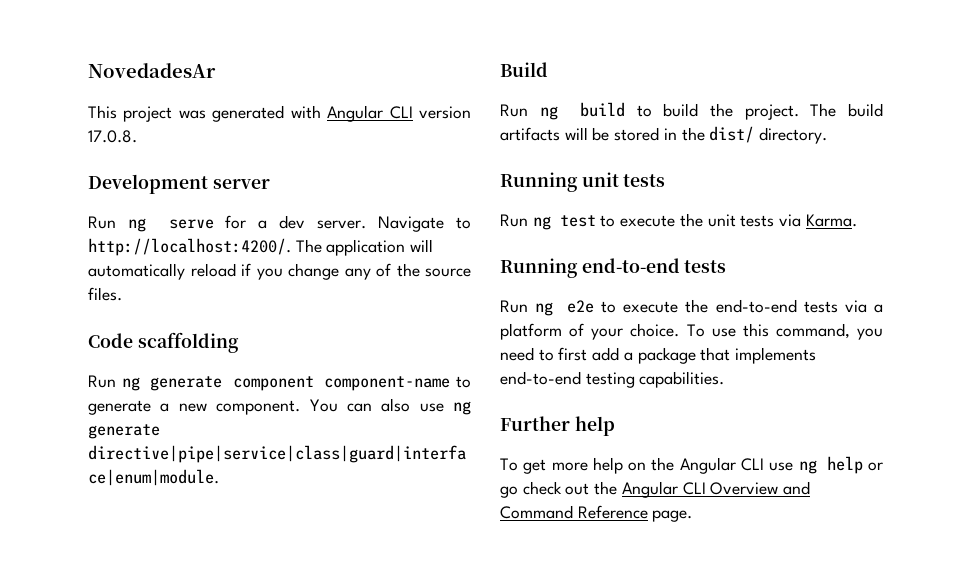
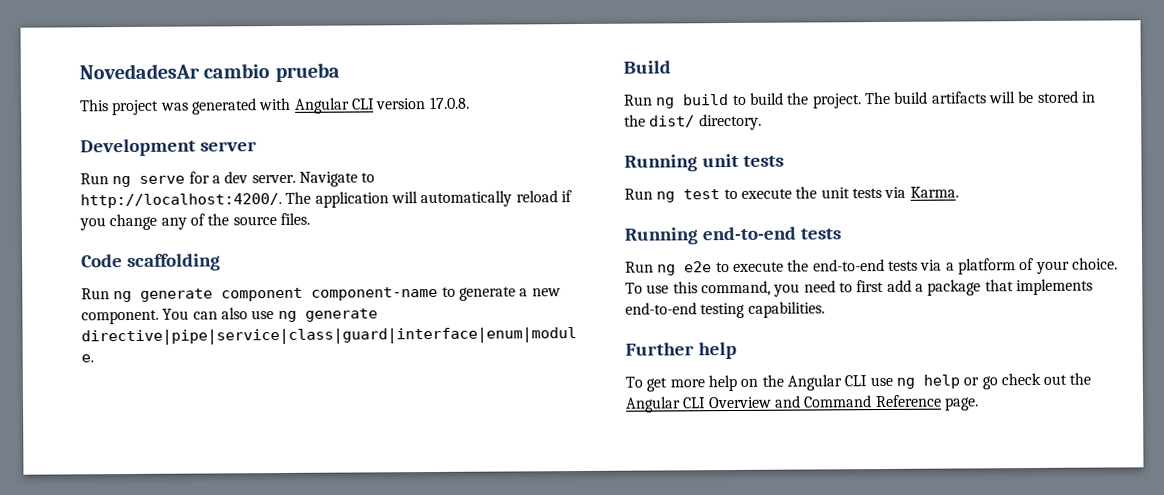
(216, 70) none -> [203,62,340,83] cambio prueba

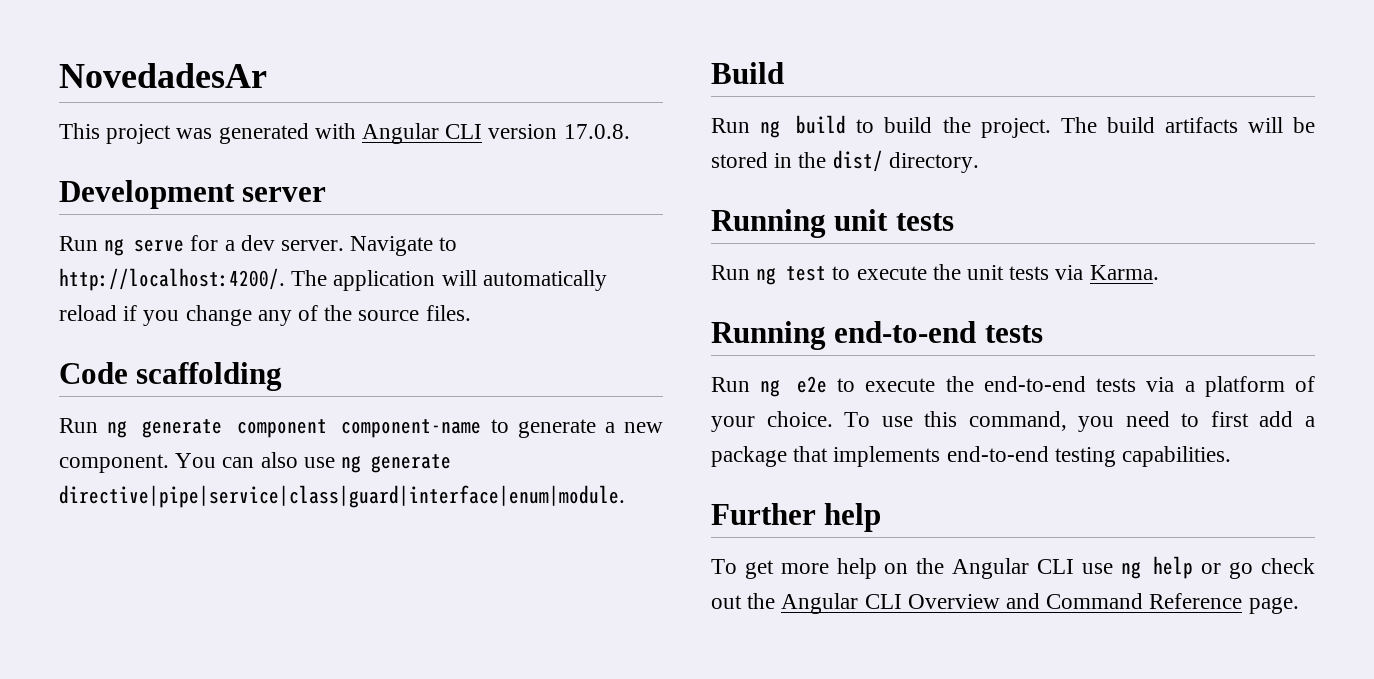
[203,62,340,83] cambio prueba -> (267, 75) none

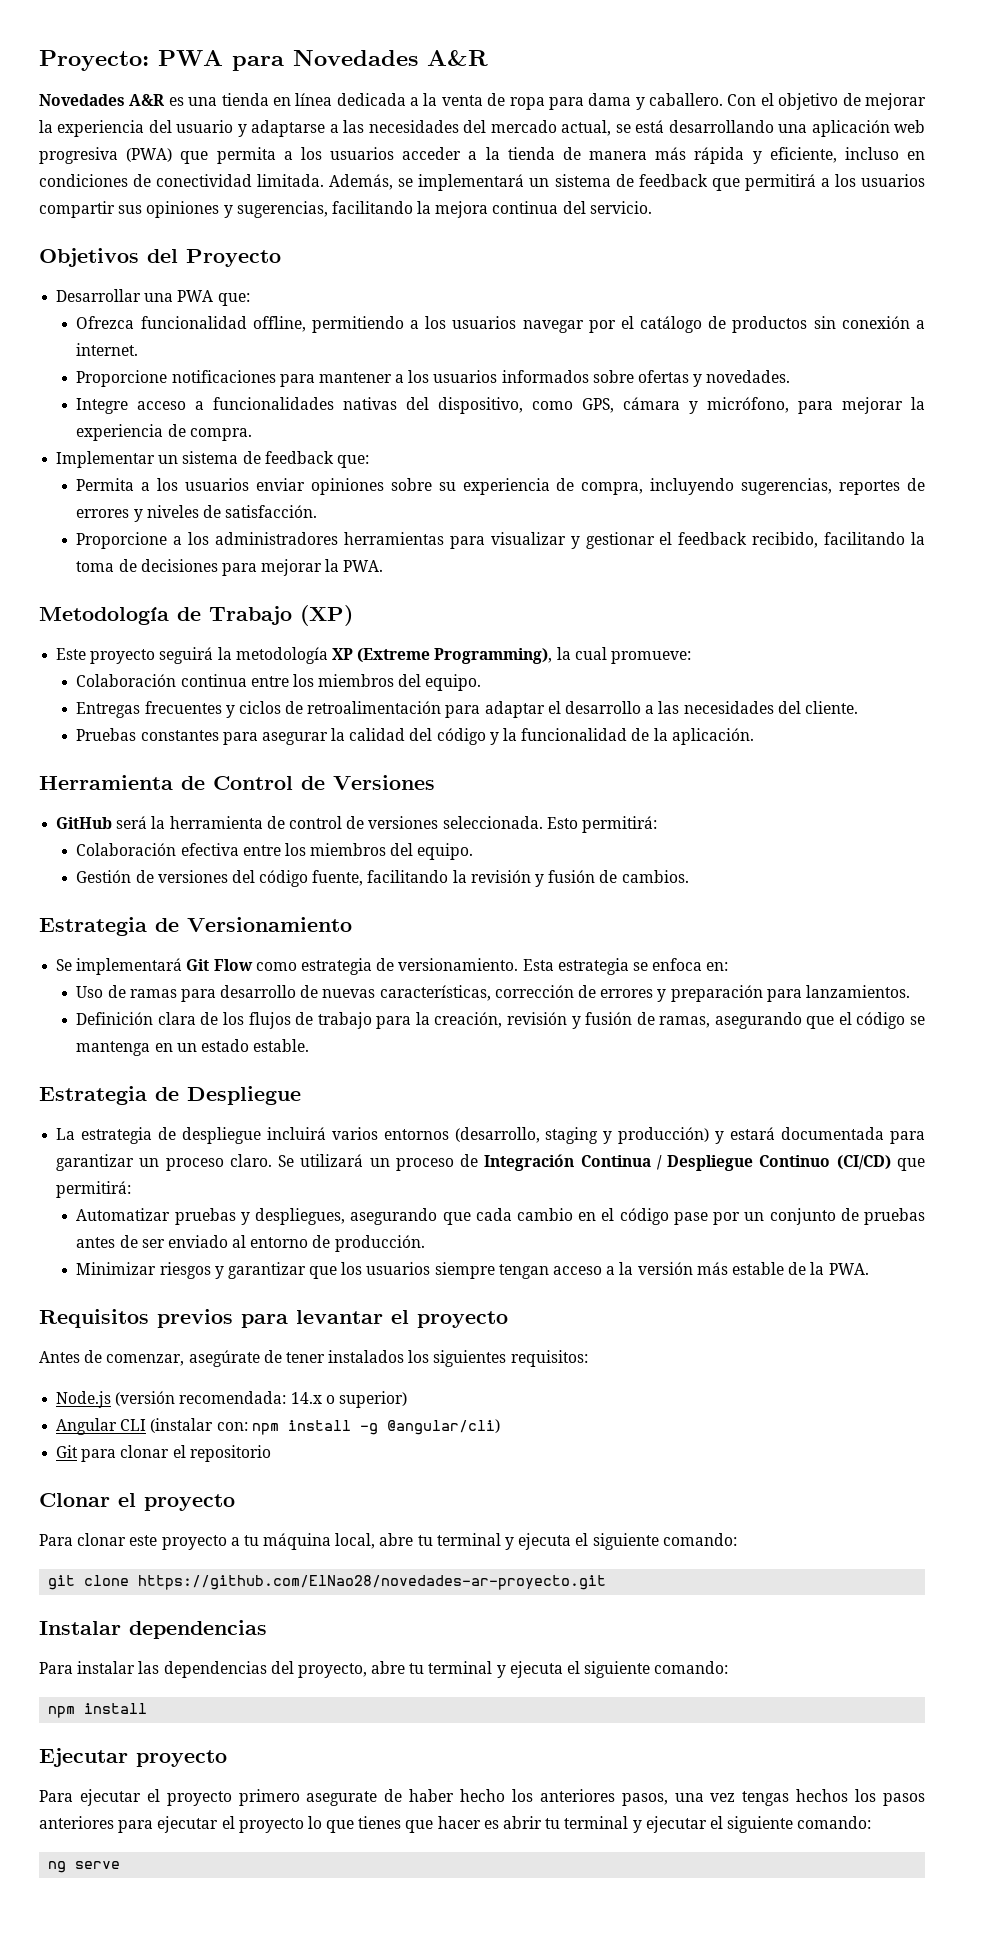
[59,63,267,88] [59,123,630,144] [59,180,327,209] [59,235,458,256] [59,268,607,291] [59,305,471,326] [59,362,283,391] [59,418,663,438] [59,452,452,473] [59,485,625,508] [711,62,784,84] [711,115,1315,138] [711,150,979,173] [711,209,954,238] [711,264,1159,285] [711,321,1043,350] [711,376,1315,397] [711,411,1315,432] [711,446,1232,467] [711,503,882,532] [711,556,1315,579] [711,593,1299,614] NovedadesAr // This project was generated with Angular CLI version 17.0.8. // Development server // Run ng serve for a dev server. Navigate to http://localhost:4200/. The application will automatically reload if you change any of the source files. // Code scaffolding // Run ng generate component component-name to generate a new component. You can also use ng generate directive|pipe|service|class|guard|interface|enum|module. // Build // Run ng build to build the project. The build artifacts will be stored in the dist/ directory. // Running unit tests // Run ng test to execute the unit tests via Karma. // Running end-to-end tests // Run ng e2e to execute the end-to-end tests via a platform of your choice. To use this command, you need to first add a package that implements end-to-end testing capabilities. // Further help // To get more help on the Angular CLI use ng help or go check out the Angular CLI Overview and Command Reference page. -> [39,50,488,71] [39,93,927,110] [39,120,926,137] [39,147,925,164] [39,174,926,191] [39,201,652,218] [39,248,281,267] [56,289,250,306] [76,316,926,333] [76,343,139,356] [76,370,791,387] [76,397,925,414] [76,424,252,441] [56,451,369,468] [76,478,926,495] [76,505,318,522] [76,532,926,549] [76,559,384,576] [39,605,353,626] [56,647,691,664] [76,674,482,691] [76,701,858,718] [76,728,754,745] [39,775,435,790] [56,816,657,833] [76,843,474,860] [76,870,689,887] [39,917,352,936] [56,958,729,975] [76,985,910,1002] [76,1012,925,1029] [76,1039,310,1056] [39,1086,301,1105] [56,1127,925,1144] [56,1154,925,1171] [56,1181,132,1198] [76,1208,925,1225] [76,1235,425,1252] [76,1262,869,1279] [39,1309,508,1328] [39,1350,588,1367] [56,1391,407,1408] [56,1418,500,1435] [56,1445,271,1462] [39,1493,235,1511] [39,1533,737,1550] [48,1575,607,1590] [39,1620,267,1639] [39,1661,729,1678] [48,1703,148,1718] [39,1748,227,1767] [39,1789,925,1806] [39,1816,872,1833] [48,1861,121,1873] Proyecto: PWA para Novedades A&R // Novedades A&R es una tienda en línea dedicada a la venta de ropa para dama y caballero. Con el objetivo de mejorar la experiencia del usuario y adaptarse a las necesidades del mercado actual, se está desarrollando una aplicación web progresiva (PWA) que permita a los usuarios acceder a la tienda de manera más rápida y eficiente, incluso en condiciones de conectividad limitada. Además, se implementará un sistema de feedback que permitirá a los usuarios compartir sus opiniones y sugerencias, facilitando la mejora continua del servicio. // Objetivos del Proyecto // Desarrollar una PWA que: // Ofrezca funcionalidad offline, permitiendo a los usuarios navegar por el catálogo de productos sin conexión a internet. // Proporcione notificaciones para mantener a los usuarios informados sobre ofertas y novedades. // Integre acceso a funcionalidades nativas del dispositivo, como GPS, cámara y micrófono, para mejorar la experiencia de compra. // Implementar un sistema de feedback que: // Permita a los usuarios enviar opiniones sobre su experiencia de compra, incluyendo sugerencias, reportes de errores y niveles de satisfacción. // Proporcione a los administradores herramientas para visualizar y gestionar el feedback recibido, facilitando la toma de decisiones para mejorar la PWA. // Metodología de Trabajo (XP) // Este proyecto seguirá la metodología XP (Extreme Programming), la cual promueve: // Colaboración continua entre los miembros del equipo. // Entregas frecuentes y ciclos de retroalimentación para adaptar el desarrollo a las necesidades del cliente. // Pruebas constantes para asegurar la calidad del código y la funcionalidad de la aplicación. // Herramienta de Control de Versiones // GitHub será la herramienta de control de versiones seleccionada. Esto permitirá: // Colaboración efectiva entre los miembros del equipo. // Gestión de versiones del código fuente, facilitando la revisión y fusión de cambios. // Estrategia de Versionamiento // Se implementará Git Flow como estrategia de versionamiento. Esta estrategia se enfoca en: // Uso de ramas para desarrollo de nuevas características, corrección de errores y preparación para lanzamientos. // Definición clara de los flujos de trabajo para la creación, revisión y fusión de ramas, asegurando que el código se mantenga en un estado estable. // Estrategia de Despliegue // La estrategia de despliegue incluirá varios entornos (desarrollo, staging y producción) y estará documentada para garantizar un proceso claro. Se utilizará un proceso de Integración Continua / Despliegue Continuo (CI/CD) que permitirá: // Automatizar pruebas y despliegues, asegurando que cada cambio en el código pase por un conjunto de pruebas antes de ser enviado al entorno de producción. // Minimizar riesgos y garantizar que los usuarios siempre tengan acceso a la versión más estable de la PWA. // Requisitos previos para levantar el proyecto // Antes de comenzar, asegúrate de tener instalados los siguientes requisitos: // Node.js (versión recomendada: 14.x o superior) // Angular CLI (instalar con: npm install -g @angular/cli) // Git para clonar el repositorio // Clonar el proyecto // Para clonar este proyecto a tu máquina local, abre tu terminal y ejecuta el siguiente comando: // git clone https://github.com/ElNao28/novedades-ar-proyecto.git // Instalar dependencias // Para instalar las dependencias del proyecto, abre tu terminal y ejecuta el siguiente comando: // npm install // Ejecutar proyecto // Para ejecutar el proyecto primero asegurate de haber hecho los anteriores pasos, una vez tengas hechos los pasos anteriores para ejecutar el proyecto lo que tienes que hacer es abrir tu terminal y ejecutar el siguiente comando: // ng serve

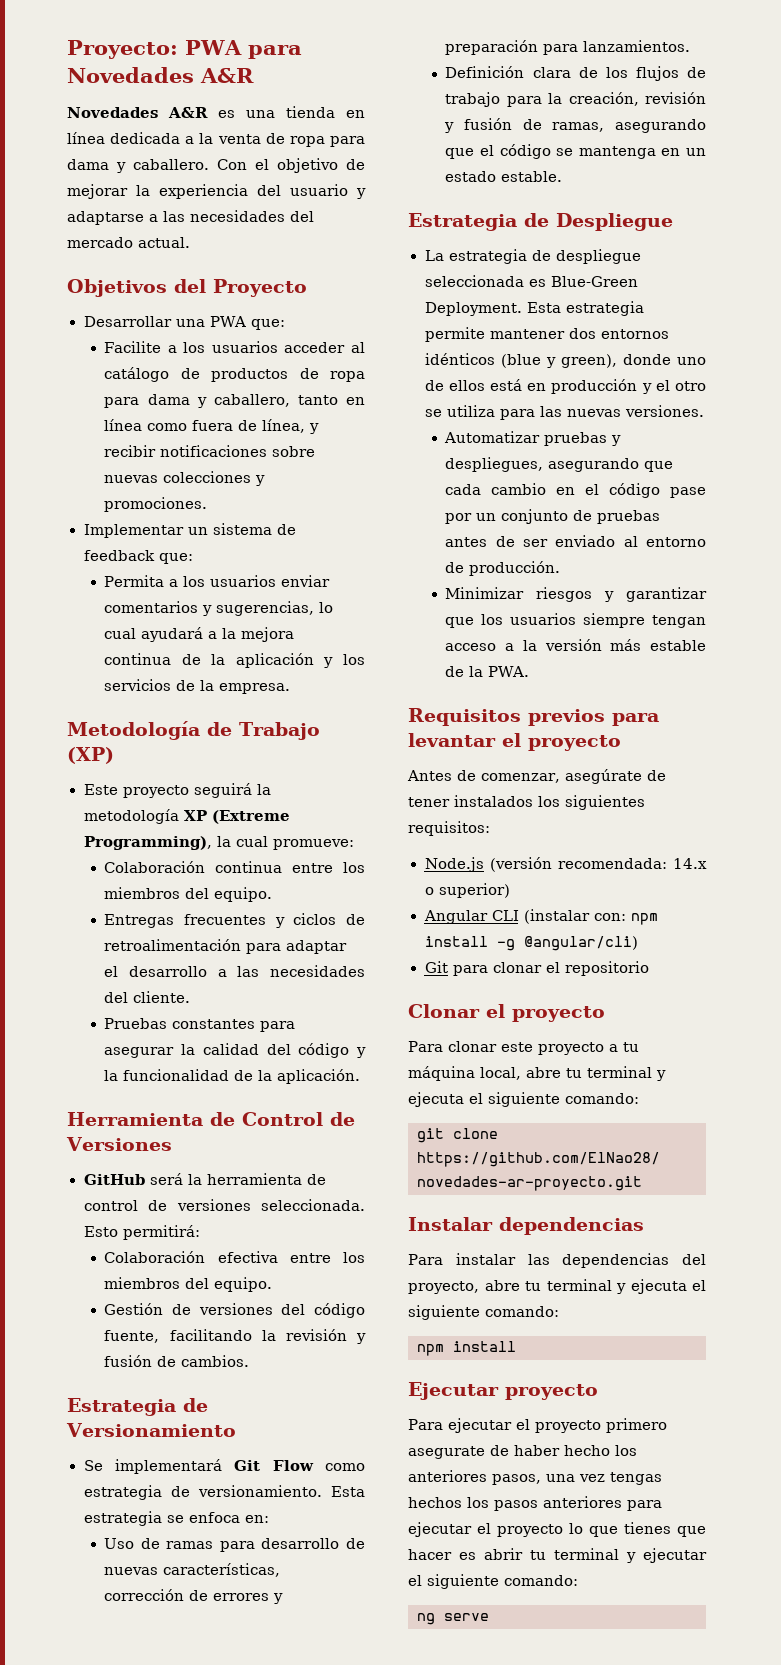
[561,120,926,137] [39,147,925,164] [39,174,926,191] [39,201,652,218] actual, se está desarrollando una aplicación web progresiva (PWA) que permita a los usuarios acceder a la tienda de manera más rápida y eficiente, incluso en condiciones de conectividad limitada. Además, se implementará un sistema de feedback que permitirá a los usuarios compartir sus opiniones y sugerencias, facilitando la mejora continua del servicio. -> [138,237,190,248] actual.
[76,316,926,333] [76,343,139,356] [76,370,791,387] [76,397,925,414] [76,424,252,441] Ofrezca funcionalidad offline, permitiendo a los usuarios navegar por el catálogo de productos sin conexión a internet. // Proporcione notificaciones para mantener a los usuarios informados sobre ofertas y novedades. // Integre acceso a funcionalidades nativas del dispositivo, como GPS, cámara y micrófono, para mejorar la experiencia de compra. -> [104,341,365,353] [104,367,366,382] [104,394,365,408] [104,419,320,434] [104,445,316,457] [104,471,266,486] [104,497,208,512] Facilite a los usuarios acceder al catálogo de productos de ropa para dama y caballero, tanto en línea como fuera de línea, y recibir notificaciones sobre nuevas colecciones y promociones.
[310,478,926,495] [76,505,318,522] [76,532,926,549] [76,559,384,576] opiniones sobre su experiencia de compra, incluyendo sugerencias, reportes de errores y niveles de satisfacción. // Proporcione a los administradores herramientas para visualizar y gestionar el feedback recibido, facilitando la toma de decisiones para mejorar la PWA. -> [104,601,334,616] [104,627,295,642] [104,653,366,668] [104,679,291,694] comentarios y sugerencias, lo cual ayudará a la mejora continua de la aplicación y los servicios de la empresa.
[266,1127,925,1144] [56,1154,925,1171] [56,1181,132,1198] incluirá varios entornos (desarrollo, staging y producción) y estará documentada para garantizar un proceso claro. Se utilizará un proceso de Integración Continua / Despliegue Continuo (CI/CD) que permitirá: -> [424,275,638,287] [424,301,644,316] [424,327,669,342] [424,353,706,368] [424,379,706,394] [424,405,704,420] seleccionada es Blue-Green Deployment. Esta estrategia permite mantener dos entornos idénticos (blue y green), donde uno de ellos está en producción y el otro se utiliza para las nuevas versiones.

